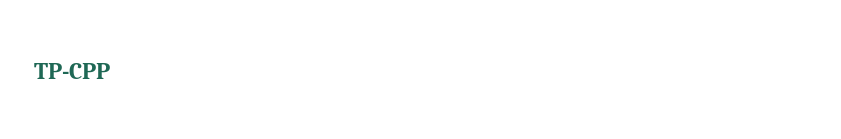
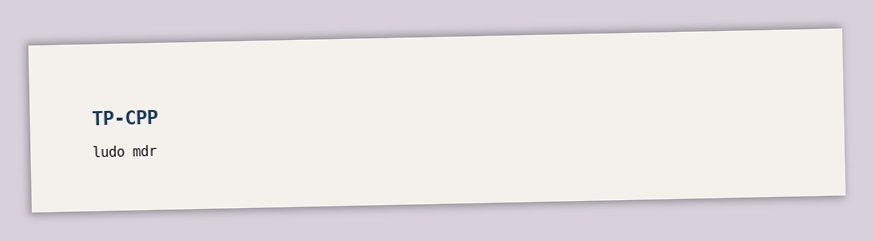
(110, 71) none -> [92,144,157,158] // ludo mdr

